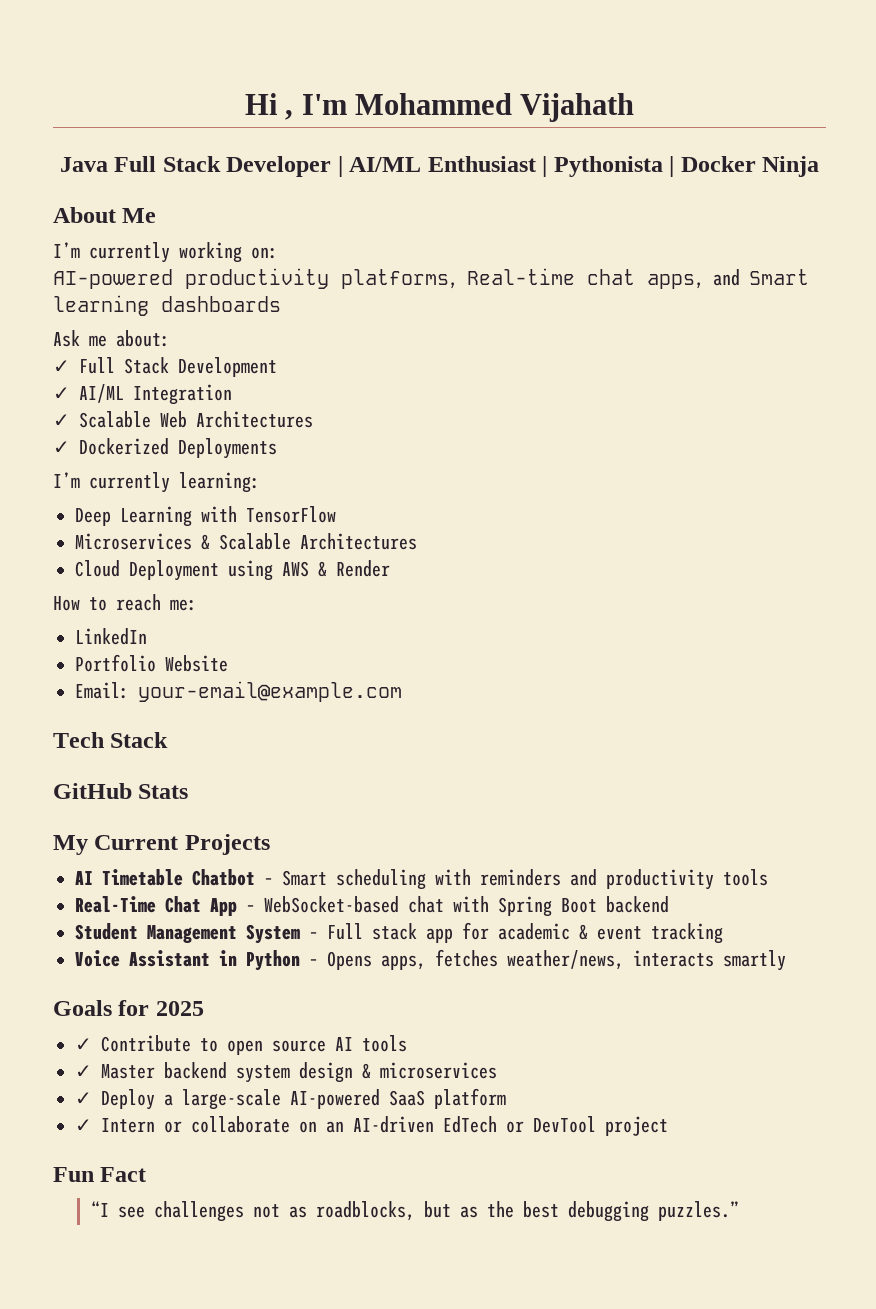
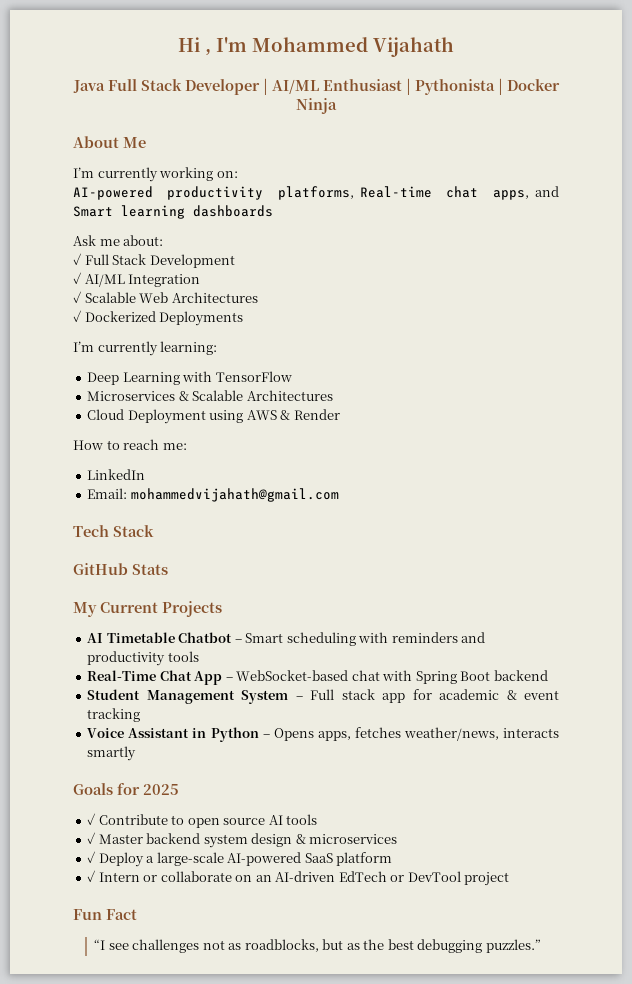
[75,654,228,672] // Portfolio Website -> (146, 474) none
[138,681,402,702] your-email@example.com -> [130,488,339,502] mohammedvijahath@gmail.com

